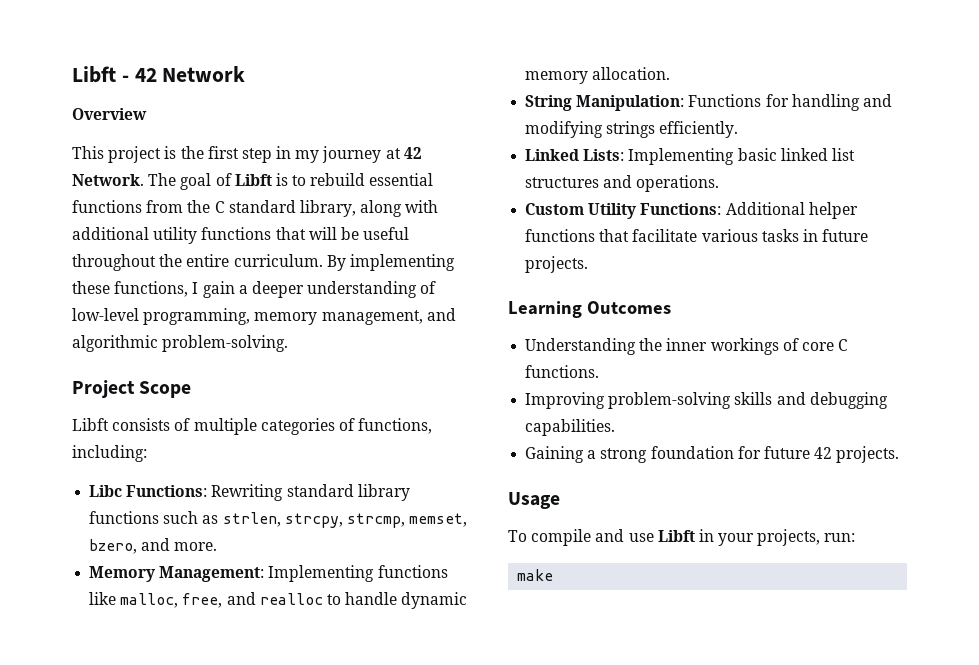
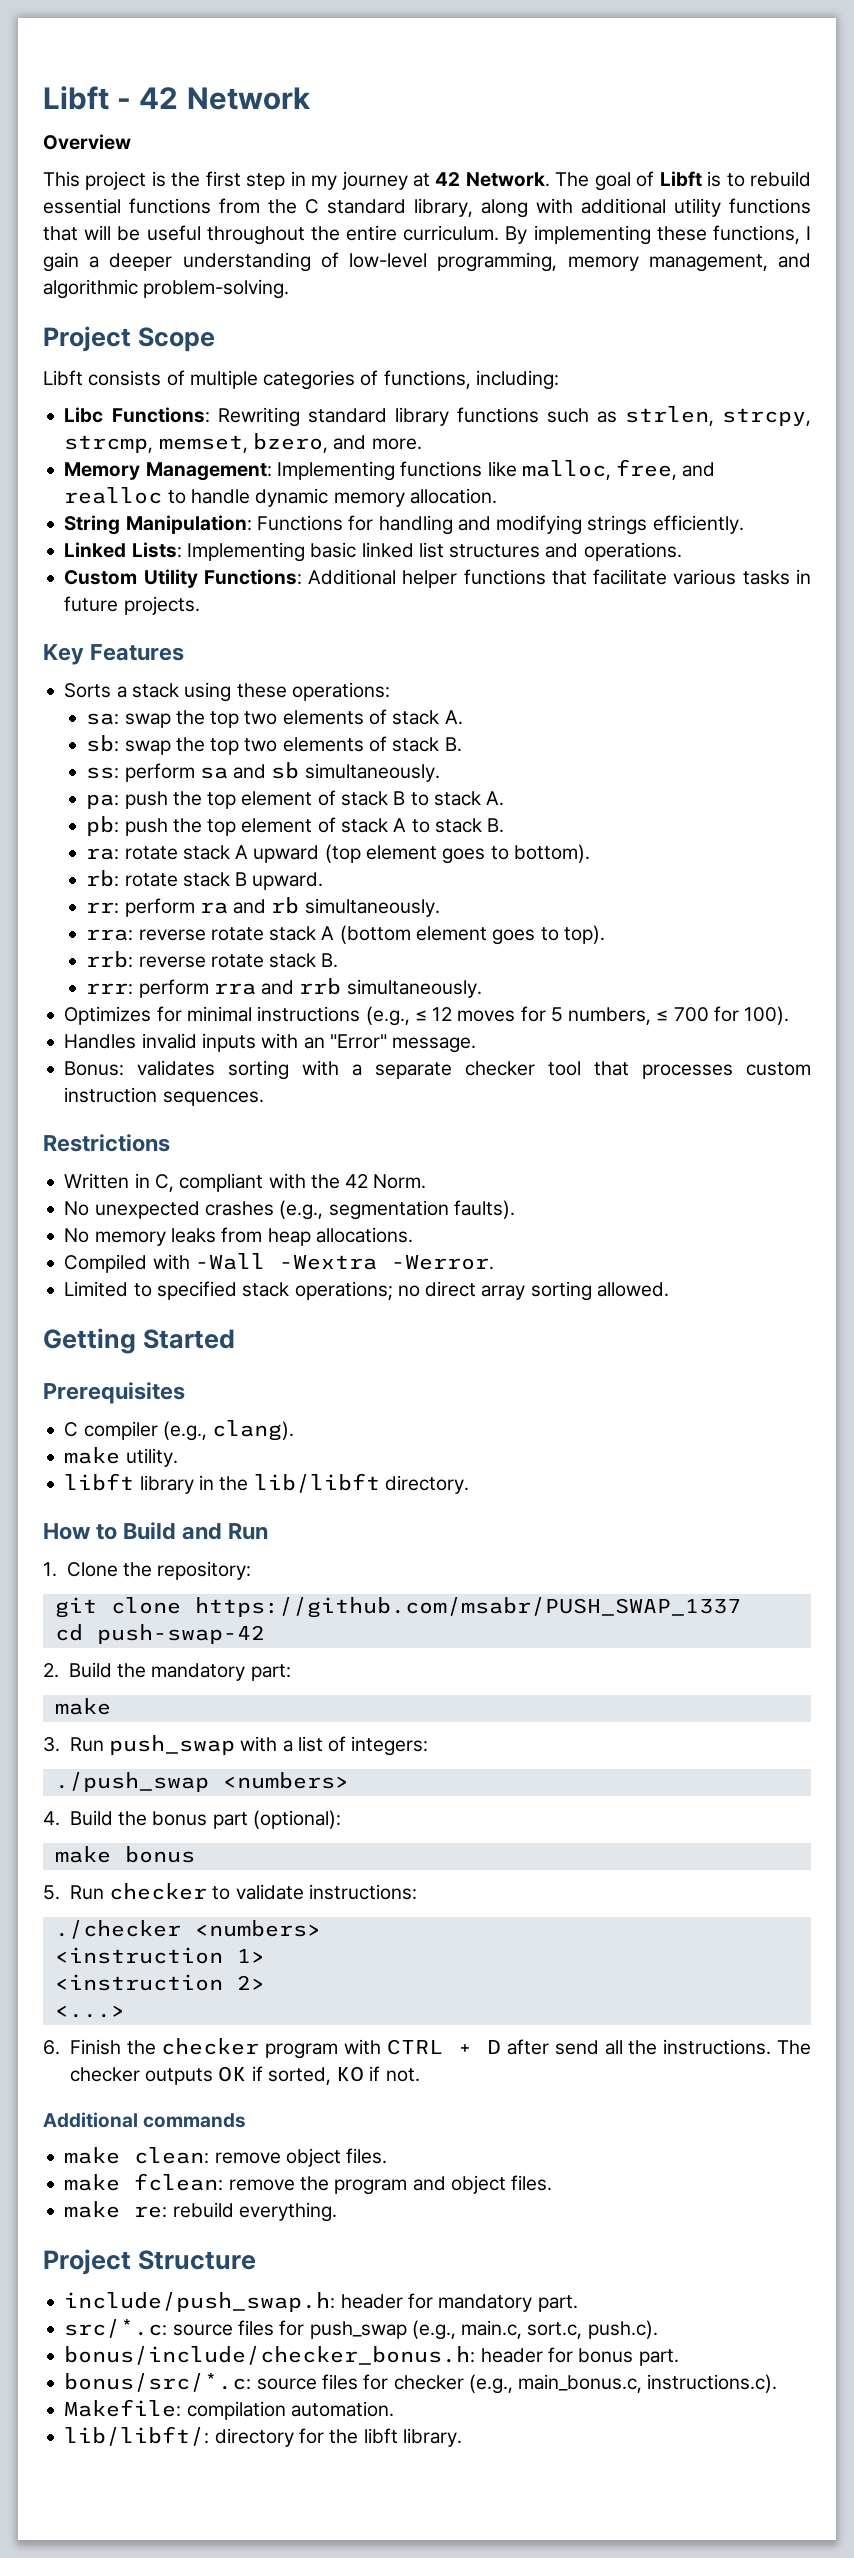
[508,301,671,318] [525,338,849,355] [525,365,600,378] [525,392,888,409] [525,419,616,436] [525,446,900,463] [508,492,560,509] [508,529,856,546] [517,569,554,581] Learning Outcomes // Understanding the inner workings of core C functions. // Improving problem-solving skills and debugging capabilities. // Gaining a strong foundation for future 42 projects. // Usage // To compile and use Libft in your projects, run: // make -> [43,644,185,665] [64,682,390,702] [86,709,463,728] [86,735,462,755] [86,762,440,782] [86,790,505,809] [86,816,505,836] [86,844,590,864] [86,870,324,890] [86,897,440,917] [86,925,605,945] [86,951,339,968] [86,978,482,998] [64,1006,790,1026] [64,1033,477,1053] [64,1060,812,1080] [64,1087,264,1106] [43,1134,170,1152] [64,1173,427,1192] [64,1200,515,1220] [64,1227,413,1246] [64,1253,494,1273] [64,1281,669,1301] [43,1328,236,1354] [43,1382,185,1404] [64,1420,295,1441] [64,1447,178,1467] [64,1473,469,1494] [43,1522,269,1540] [43,1561,252,1580] [54,1597,741,1618] [54,1624,265,1644] [43,1662,291,1681] [54,1698,111,1715] [43,1735,429,1756] [54,1772,349,1792] [43,1810,341,1829] [54,1846,195,1863] [43,1883,417,1900] [54,1920,321,1939] [54,1947,265,1964] [54,1974,265,1991] [54,2005,125,2018] [43,2038,812,2059] [69,2066,420,2085] [43,2112,247,2128] [64,2147,388,2167] [64,2173,553,2195] [64,2201,337,2222] [43,2249,257,2275] [64,2292,578,2312] [64,2319,658,2340] [64,2346,679,2366] [64,2373,778,2394] [64,2399,394,2420] [64,2426,462,2447] Key Features // Sorts a stack using these operations: // sa: swap the top two elements of stack A. // sb: swap the top two elements of stack B. // ss: perform sa and sb simultaneously. // pa: push the top element of stack B to stack A. // pb: push the top element of stack A to stack B. // ra: rotate stack A upward (top element goes to bottom). // rb: rotate stack B upward. // rr: perform ra and rb simultaneously. // rra: reverse rotate stack A (bottom element goes to top). // rrb: reverse rotate stack B. // rrr: perform rra and rrb simultaneously. // Optimizes for minimal instructions (e.g., ≤ 12 moves for 5 numbers, ≤ 700 for 100). // Handles invalid inputs with an "Error" message. // Bonus: validates sorting with a separate checker tool that processes custom instruction sequences. // Restrictions // Written in C, compliant with the 42 Norm. // No unexpected crashes (e.g., segmentation faults). // No memory leaks from heap allocations. // Compiled with -Wall -Wextra -Werror. // Limited to specified stack operations; no direct array sorting allowed. // Getting Started // Prerequisites // C compiler (e.g., clang). // make utility. // libft library in the lib/libft directory. // How to Build and Run // 1. Clone the repository: // git clone https://github.com/msabr/PUSH_SWAP_1337 // cd push-swap-42 // 2. Build the mandatory part: // make // 3. Run push_swap with a list of integers: // ./push_swap <numbers> // 4. Build the bonus part (optional): // make bonus // 5. Run checker to validate instructions: // ./checker <numbers> // <instruction 1> // <instruction 2> // <...> // 6. Finish the checker program with CTRL + D after send all the instructions. The checker outputs OK if sorted, KO if not. // Additional commands // make clean: remove object files. // make fclean: remove the program and object files. // make re: rebuild everything. // Project Structure // include/push_swap.h: header for mandatory part. // src/*.c: source files for push_swap (e.g., main.c, sort.c, push.c). // bonus/include/checker_bonus.h: header for bonus part. // bonus/src/*.c: source files for checker (e.g., main_bonus.c, instructions.c). // Makefile: compilation automation. // lib/libft/: directory for the libft library.

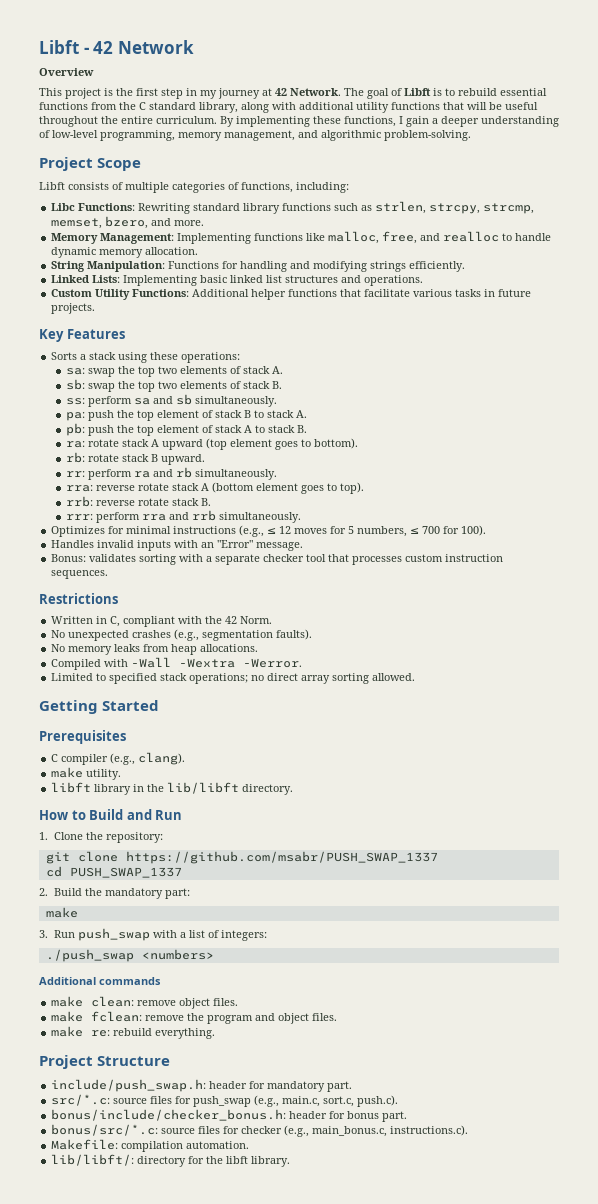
[96,1624,265,1644] push-swap-42 -> [69,867,182,878] PUSH_SWAP_1337
[43,1810,341,1829] [54,1846,195,1863] [43,1883,417,1900] [54,1920,321,1939] [54,1947,265,1964] [54,1974,265,1991] [54,2005,125,2018] [43,2038,812,2059] [69,2066,420,2085] // 4. Build the bonus part (optional): // make bonus // 5. Run checker to validate instructions: // ./checker <numbers> // <instruction 1> // <instruction 2> // <...> // 6. Finish the checker program with CTRL + D after send all the instructions. The checker outputs OK if sorted, KO if not. -> (214, 954) none

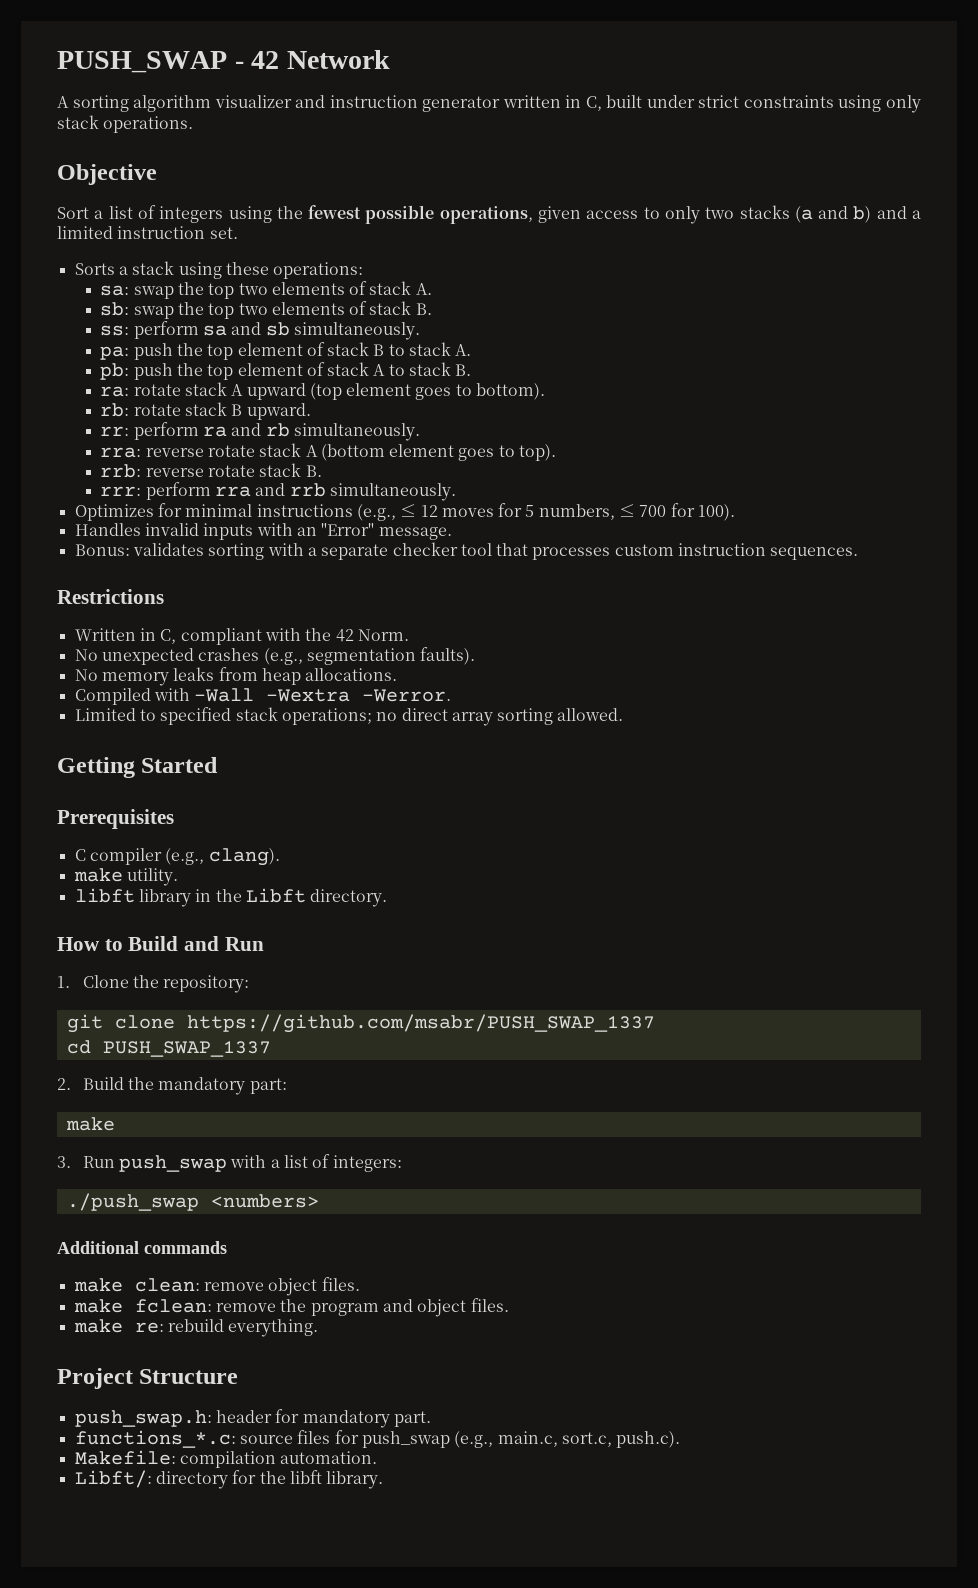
[39,40,79,54] Libft -> [57,51,227,73] PUSH_SWAP
[39,68,94,76] [39,88,547,99] [39,102,538,113] [39,116,559,127] [39,130,471,141] [39,157,142,171] [39,182,349,193] [51,201,535,214] [51,216,205,229] [51,231,552,244] [51,247,199,258] [51,261,466,272] [51,275,424,286] [51,289,532,300] [51,303,96,314] [39,329,125,342] Overview // This project is the first step in my journey at 42 Network. The goal of Libft is to rebuild essential functions from the C standard library, along with additional utility functions that will be useful throughout the entire curriculum. By implementing these functions, I gain a deeper understanding of low-level programming, memory management, and algorithmic problem-solving. // Project Scope // Libft consists of multiple categories of functions, including: // Libc Functions: Rewriting standard library functions such as strlen, strcpy, strcmp, memset, bzero, and more. // Memory Management: Implementing functions like malloc, free, and realloc to handle dynamic memory allocation. // String Manipulation: Functions for handling and modifying strings efficiently. // Linked Lists: Implementing basic linked list structures and operations. // Custom Utility Functions: Additional helper functions that facilitate various tasks in future projects. // Key Features -> [57,95,921,113] [57,115,194,133] [57,164,157,185] [57,205,921,224] [57,226,238,239] A sorting algorithm visualizer and instruction generator written in C, built under strict constraints using only stack operations. // Objective // Sort a list of integers using the fewest possible operations, given access to only two stacks (a and b) and a limited instruction set.
[167,782,240,794] lib/libft -> [245,888,306,903] Libft
[51,1079,207,1092] include/push_swap.h: -> [74,1410,212,1427] push_swap.h:
[51,1094,111,1106] src/*.c: -> [74,1430,236,1448] functions_*.c:
[51,1109,408,1122] [51,1124,469,1137] // bonus/include/checker_bonus.h: header for bonus part. // bonus/src/*.c: source files for checker (e.g., main_bonus.c, instructions.c). -> (681, 1439) none
[51,1154,135,1166] lib/libft/: -> [74,1470,152,1488] Libft/:

